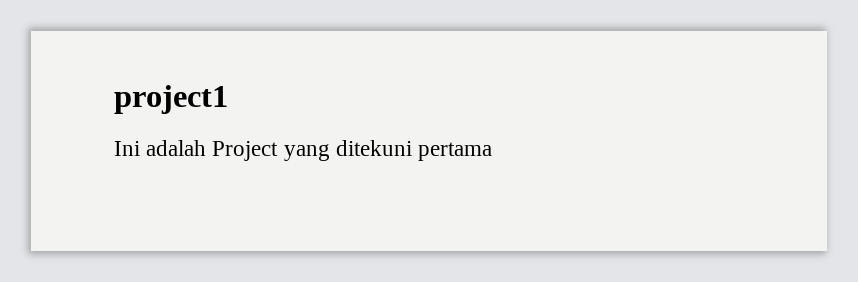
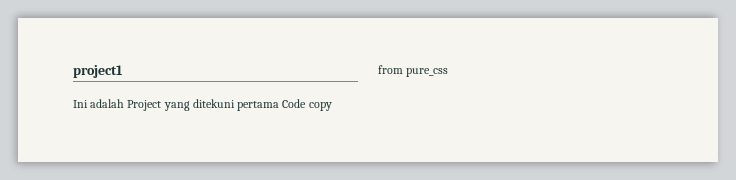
(493, 151) none -> [282,99,332,111] [378,65,449,77] Code copy from pure_css

